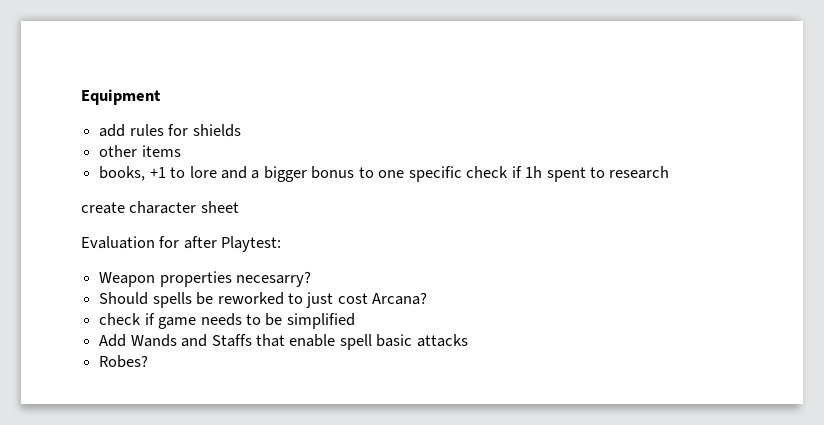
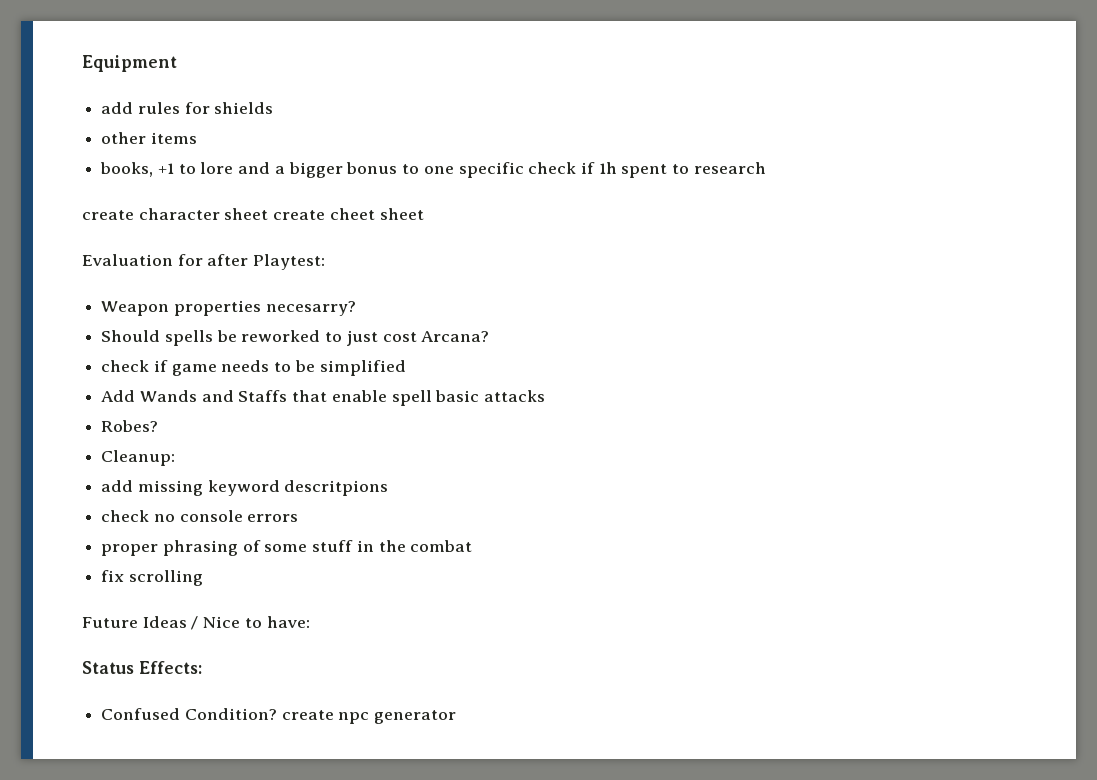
(239, 207) none -> [273,208,424,220] create cheet sheet
(149, 361) none -> [101,450,176,466] [101,480,389,496] [101,510,299,522] [101,540,473,556] [101,570,203,586] [82,616,310,630] [82,661,202,674] [101,708,457,724] // Cleanup: // add missing keyword descritpions // check no console errors // proper phrasing of some stuff in the combat // fix scrolling // Future Ideas / Nice to have: // Status Effects: // Confused Condition? create npc generator

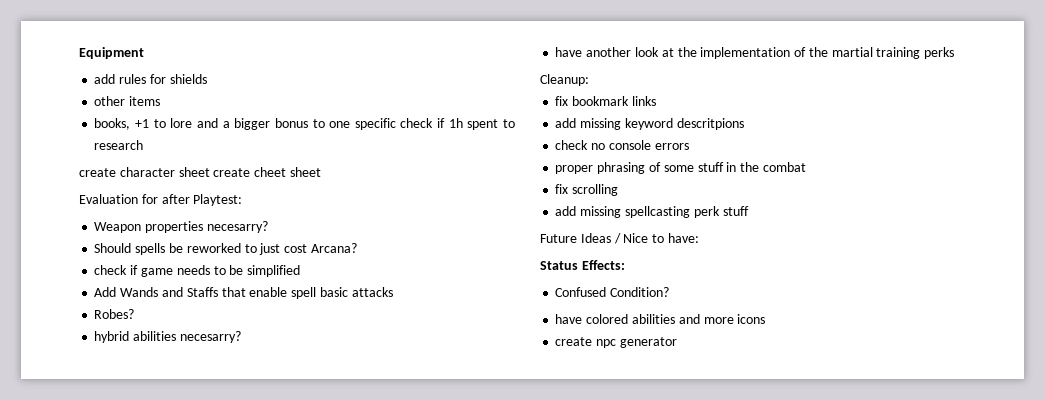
[101,450,176,466] Cleanup: -> [94,331,241,343] [555,47,955,59] [540,74,589,86] [555,96,656,106] hybrid abilities necesarry? // have another look at the implementation of the martial training perks // Cleanup: // fix bookmark links
(203, 578) none -> [555,206,749,218] // add missing spellcasting perk stuff
(277, 714) none -> [555,314,766,324] // have colored abilities and more icons //

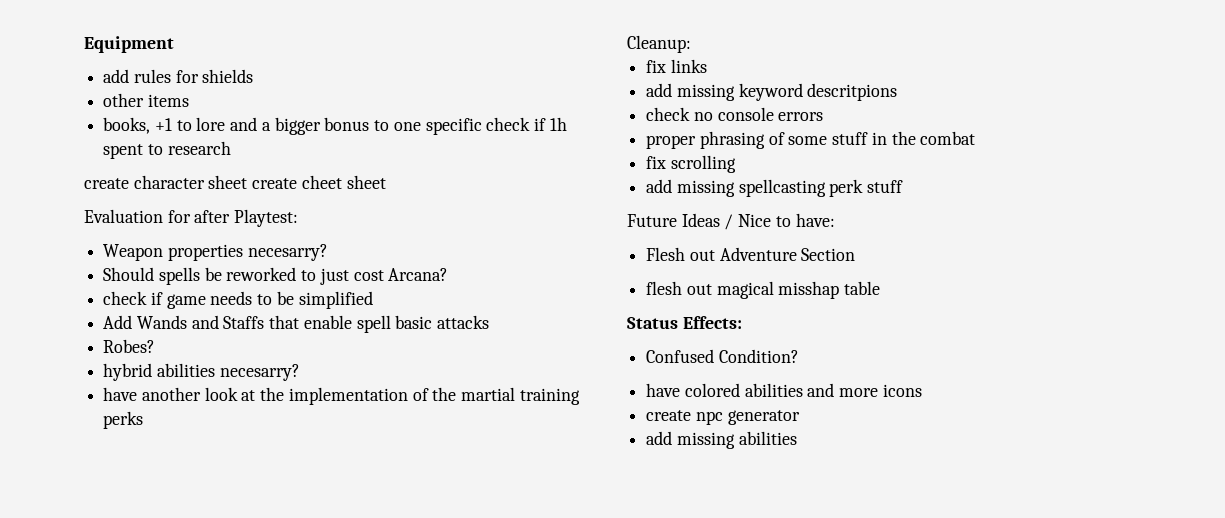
[572,96,630,106] bookmark -> (667, 66) none
(699, 238) none -> [646,247,856,261] [646,281,881,299] // Flesh out Adventure Section // flesh out magical misshap table
(677, 342) none -> [646,431,797,449] // add missing abilities

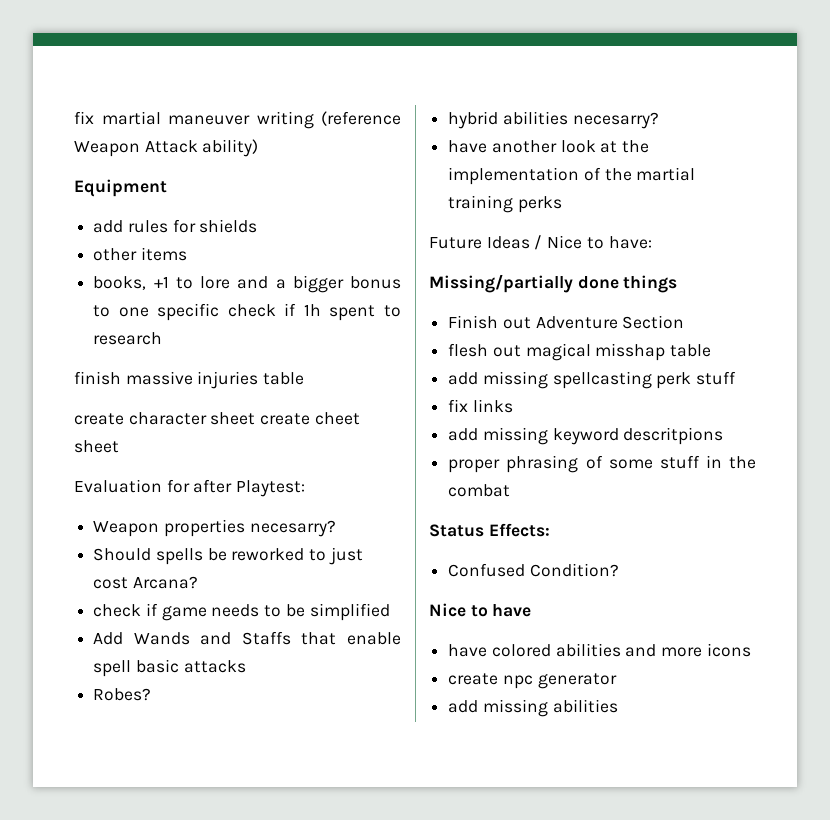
(84, 44) none -> [74,111,401,129] [74,139,259,157] fix martial maneuver writing (reference Weapon Attack ability) //
(231, 148) none -> [74,371,305,389] // finish massive injuries table
[627,35,691,53] Cleanup: -> [429,235,652,250] [429,274,678,293] [448,315,685,329] [448,343,712,361] [448,371,737,389] Future Ideas / Nice to have: // Missing/partially done things // Finish out Adventure Section // flesh out magical misshap table // add missing spellcasting perk stuff
[646,107,824,121] // check no console errors -> (724, 436) none
[646,155,736,173] [646,179,904,197] [627,213,835,230] [646,247,856,261] [646,281,881,299] // fix scrolling // add missing spellcasting perk stuff // Future Ideas / Nice to have: // Flesh out Adventure Section // flesh out magical misshap table -> (511, 490) none
(799, 356) none -> [429,603,532,617] // Nice to have

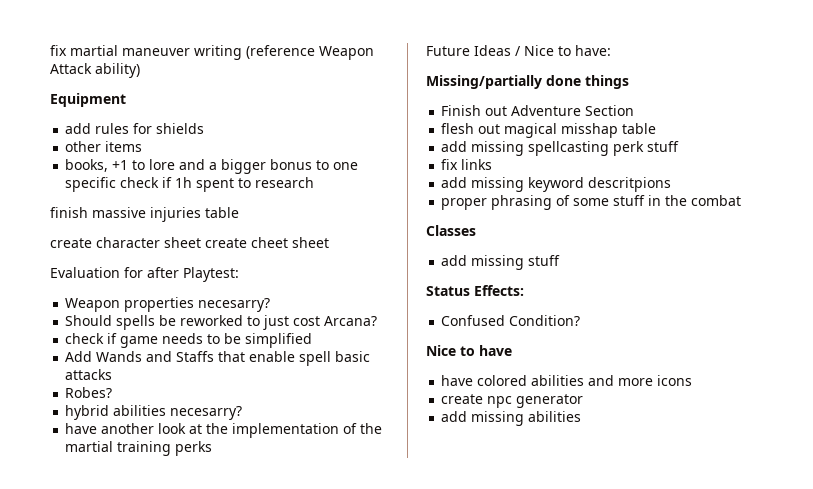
(511, 490) none -> [426,225,476,236] [441,255,561,270] // Classes // add missing stuff

